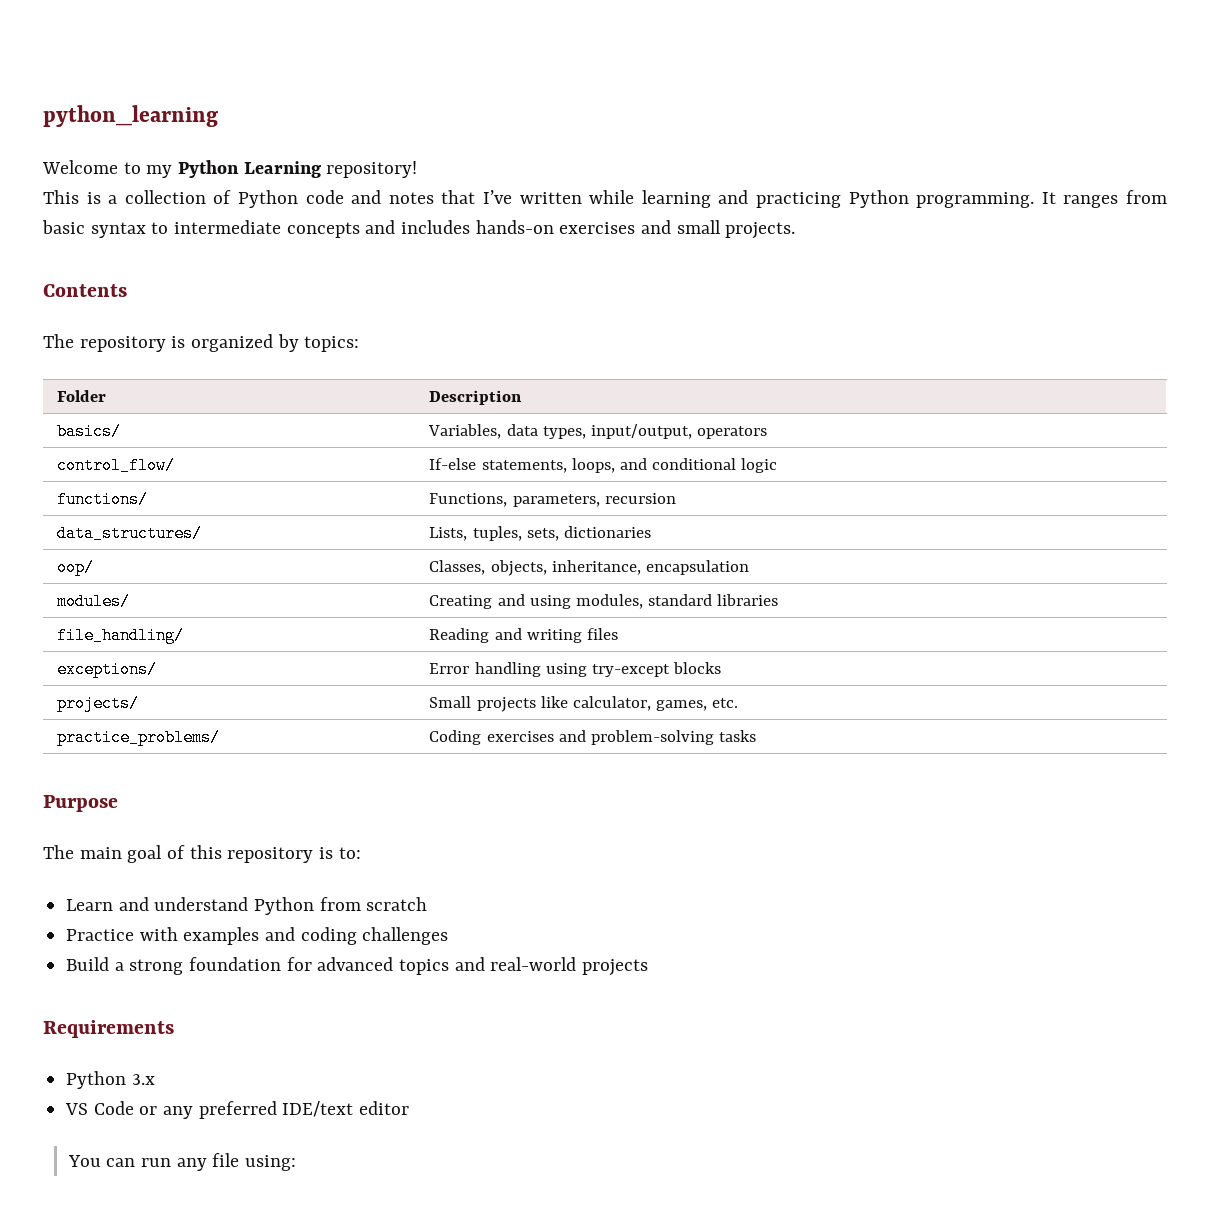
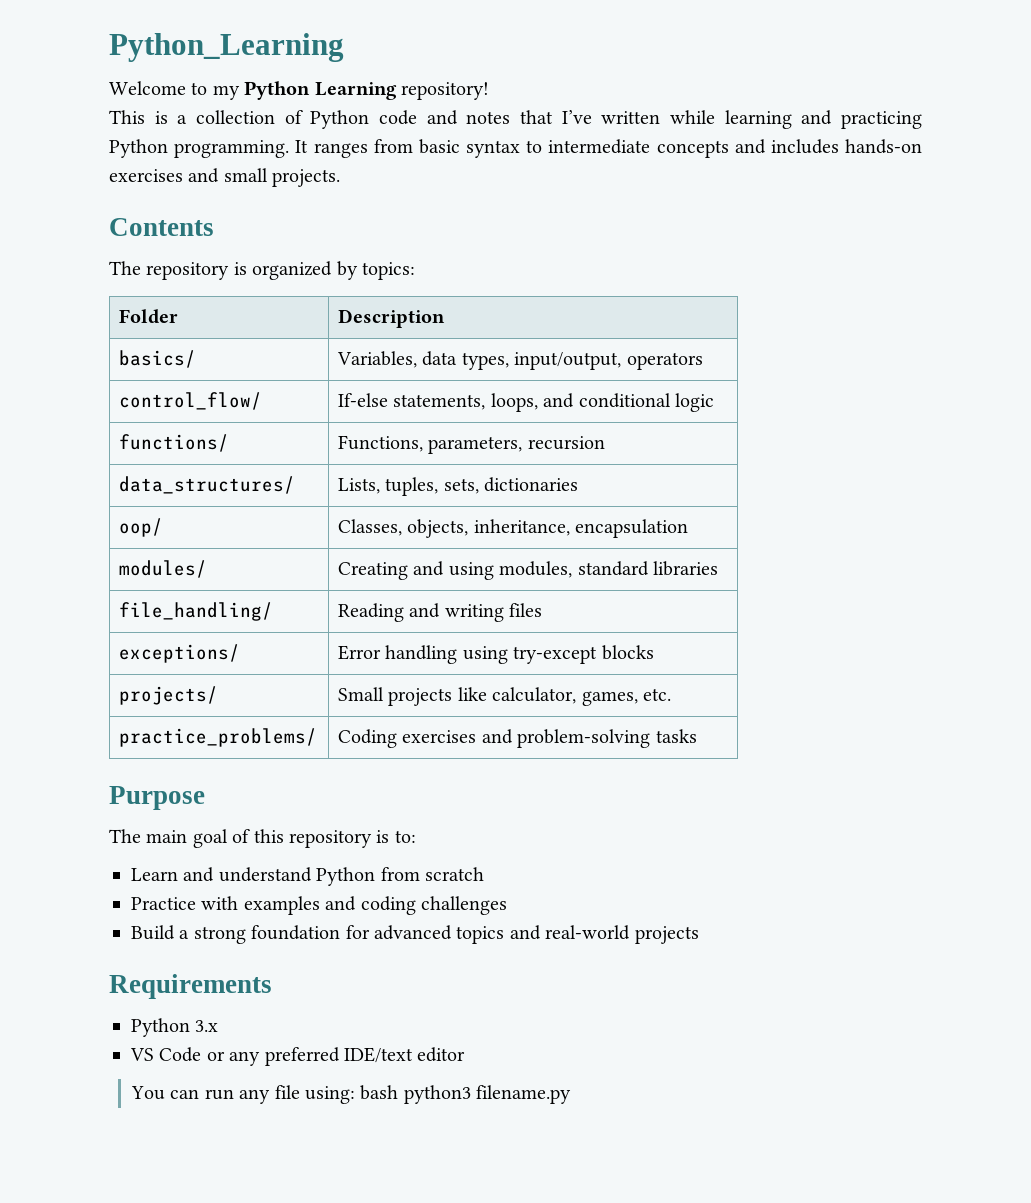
[43,105,218,127] python_learning -> [109,33,344,62] Python_Learning
(297, 1163) none -> [360,1085,572,1104] bash python3 filename.py

